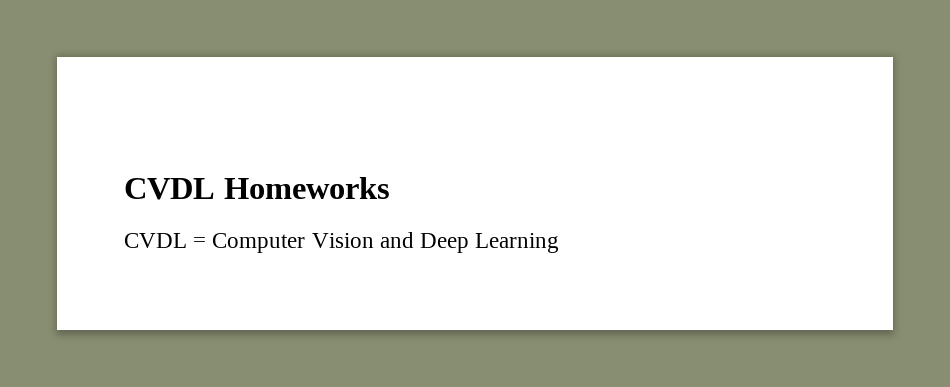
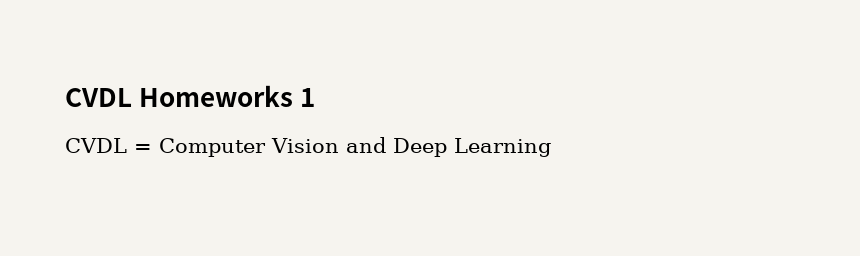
(390, 188) none -> [300,88,316,107] 1

